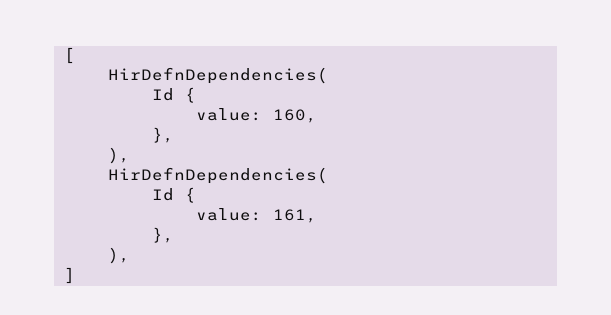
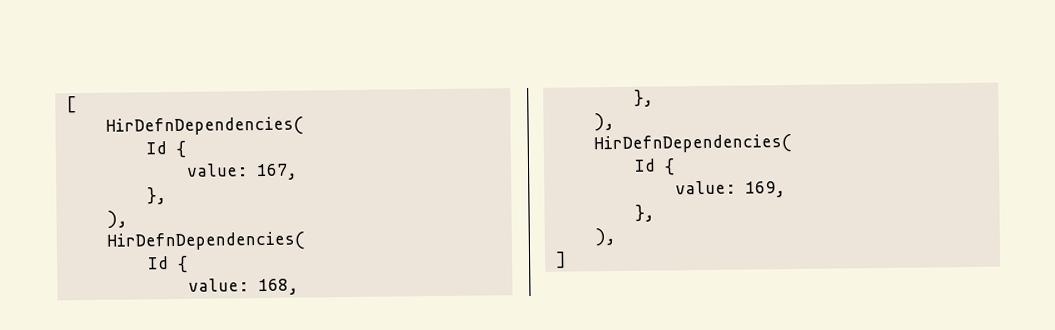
[272,109,317,123] [151,127,174,143] [107,147,130,164] [107,167,328,184] [151,187,196,203] [195,208,317,223] 160, // }, // ), // HirDefnDependencies( // Id { // value: 161, -> [255,163,298,181] [146,187,167,205] [106,210,128,229] [106,231,305,252] [147,255,188,273] [187,278,299,296] [633,89,654,107] [593,113,615,132] [593,134,792,155] [633,158,675,176] [674,180,786,198] 167, // }, // ), // HirDefnDependencies( // Id { // value: 168, // }, // ), // HirDefnDependencies( // Id { // value: 169,

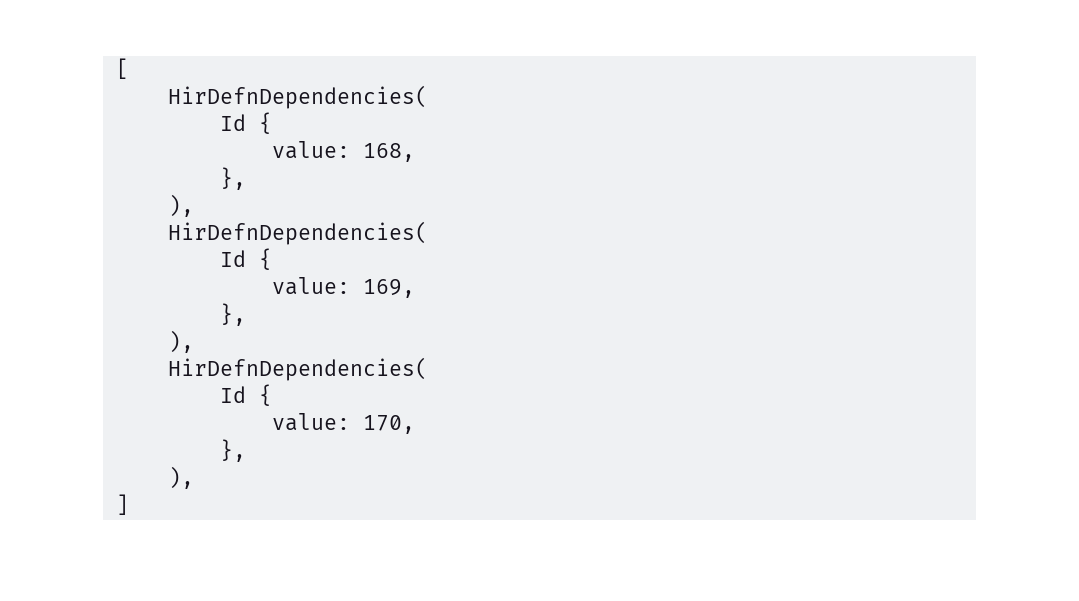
[185,163,298,181] [146,187,167,205] [106,210,128,229] [106,231,305,252] [147,255,188,273] // value: 167, // }, // ), // HirDefnDependencies( // Id { -> (272, 123) none
(616, 237) none -> [167,357,428,381] [219,384,272,406] [271,413,415,434] [219,439,246,462] [167,466,194,489] // HirDefnDependencies( // Id { // value: 170, // }, // ),

